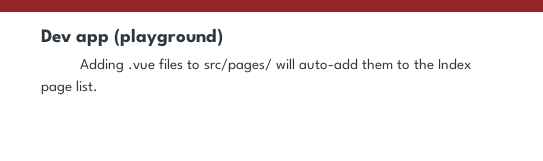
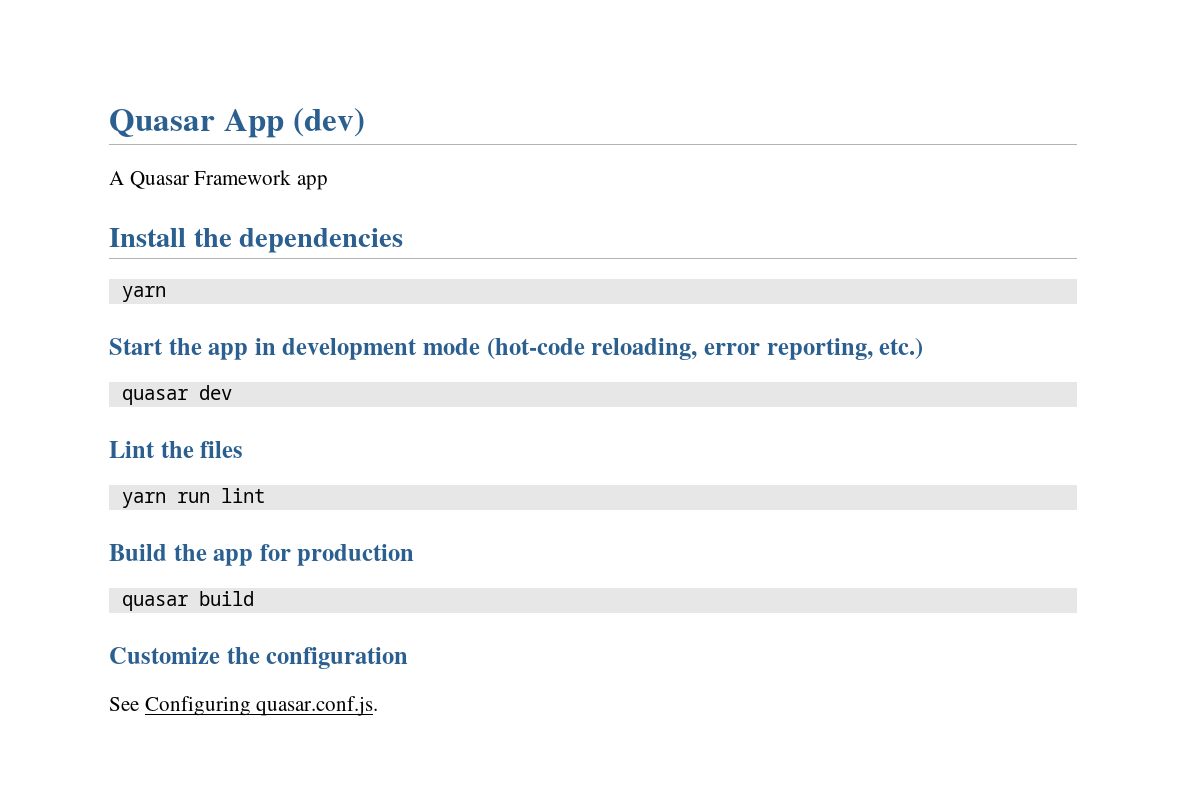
[41,28,224,47] [79,58,473,73] [41,80,99,95] Dev app (playground) // Adding .vue files to src/pages/ will auto-add them to the Index page list. -> [109,108,365,138] [109,170,329,190] [109,228,404,253] [121,286,166,302] [109,338,924,360] [121,385,232,405] [109,441,244,458] [121,488,265,508] [109,544,415,566] [121,591,254,611] [109,647,409,669] [109,696,379,716] Quasar App (dev) // A Quasar Framework app // Install the dependencies // yarn // Start the app in development mode (hot-code reloading, error reporting, etc.) // quasar dev // Lint the files // yarn run lint // Build the app for production // quasar build // Customize the configuration // See Configuring quasar.conf.js.

